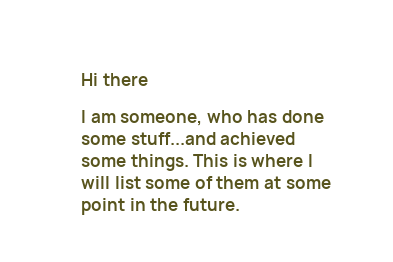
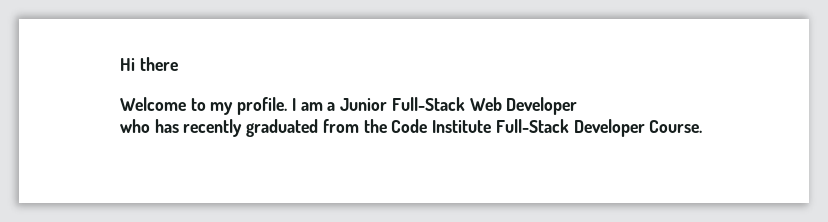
[81,110,324,126] [81,132,296,145] [81,154,313,171] [81,176,331,189] [81,198,240,215] I am someone, who has done some stuff...and achieved some things. This is where I will list some of them at some point in the future. -> [120,97,578,115] [120,119,703,137] Welcome to my profile. I am a Junior Full-Stack Web Developer // who has recently graduated from the Code Institute Full-Stack Developer Course.

